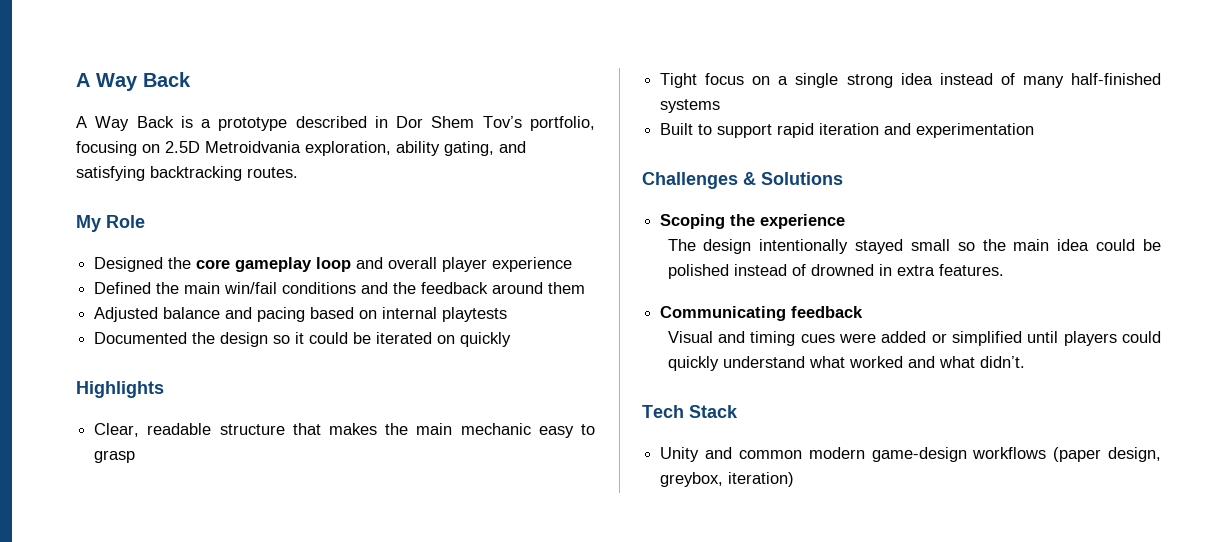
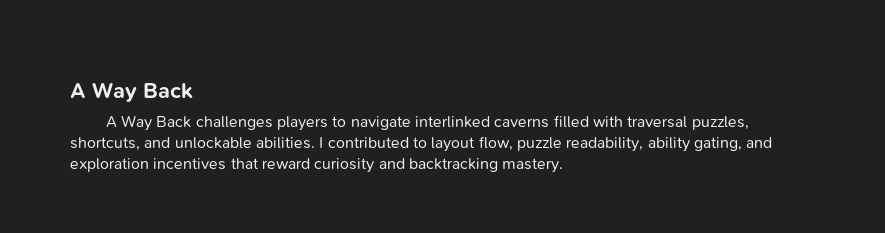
[180,116,595,131] [76,141,526,156] [76,166,298,181] [76,215,145,232] [94,257,573,272] [94,282,586,294] [94,307,508,322] [94,332,512,347] [76,381,164,398] [94,423,595,438] [94,450,136,463] [660,73,1161,88] [660,99,721,113] [660,123,1035,138] [642,172,843,189] [660,214,846,229] [667,239,1161,254] [667,264,1004,279] [660,306,864,321] [667,331,1161,346] [667,356,1025,371] [642,405,738,418] [660,447,1161,462] [660,472,795,487] is a prototype described in Dor Shem Tov’s portfolio, focusing on 2.5D Metroidvania exploration, ability gating, and satisfying backtracking routes. // My Role // Designed the core gameplay loop and overall player experience // Defined the main win/fail conditions and the feedback around them // Adjusted balance and pacing based on internal playtests // Documented the design so it could be iterated on quickly // Highlights // Clear, readable structure that makes the main mechanic easy to grasp // Tight focus on a single strong idea instead of many half-finished systems // Built to support rapid iteration and experimentation // Challenges & Solutions // Scoping the experience // The design intentionally stayed small so the main idea could be polished instead of drowned in extra features. // Communicating feedback // Visual and timing cues were added or simplified until players could quickly understand what worked and what didn’t. // Tech Stack // Unity and common modern game-design workflows (paper design, greybox, iteration) -> [195,115,749,131] [70,136,773,152] [70,158,564,173] challenges players to navigate interlinked caverns filled with traversal puzzles, shortcuts, and unlockable abilities. I contributed to layout flow, puzzle readability, ability gating, and exploration incentives that reward curiosity and backtracking mastery.

